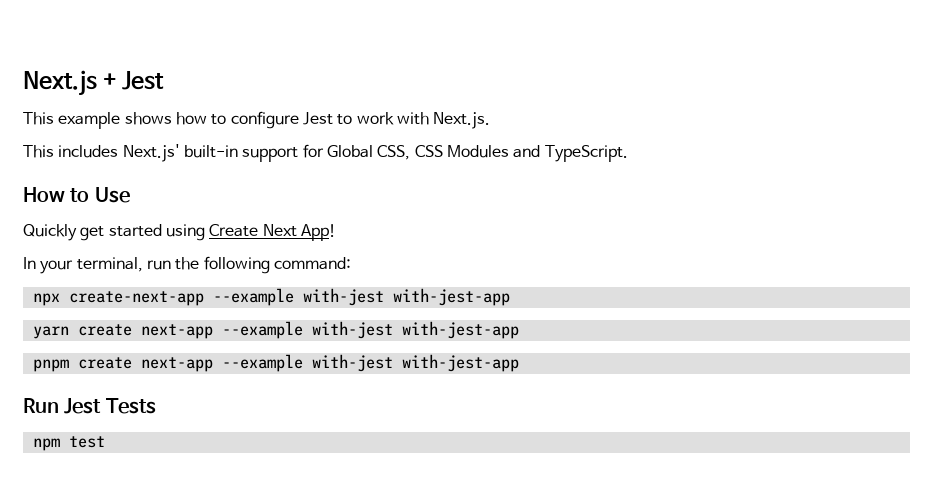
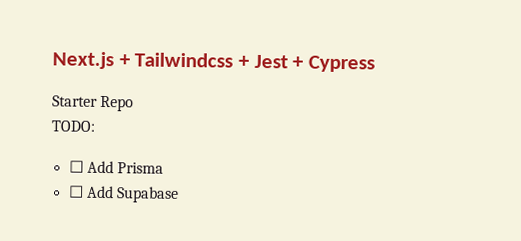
[122,71,165,90] [23,111,491,129] [23,144,628,162] [23,187,130,203] [23,224,336,241] [23,256,351,274] [32,288,510,306] [32,321,519,339] [32,354,519,372] [23,398,156,414] [32,436,105,451] Jest // This example shows how to configure Jest to work with Next.js. // This includes Next.js' built-in support for Global CSS, CSS Modules and TypeScript. // How to Use // Quickly get started using Create Next App! // In your terminal, run the following command: // npx create-next-app --example with-jest with-jest-app // yarn create next-app --example with-jest with-jest-app // pnpm create next-app --example with-jest with-jest-app // Run Jest Tests // npm test -> [134,52,376,73] [52,95,135,112] [51,120,95,132] [68,160,165,174] [68,185,180,203] Tailwindcss + Jest + Cypress // Starter Repo // TODO: // ☐ Add Prisma // ☐ Add Supabase

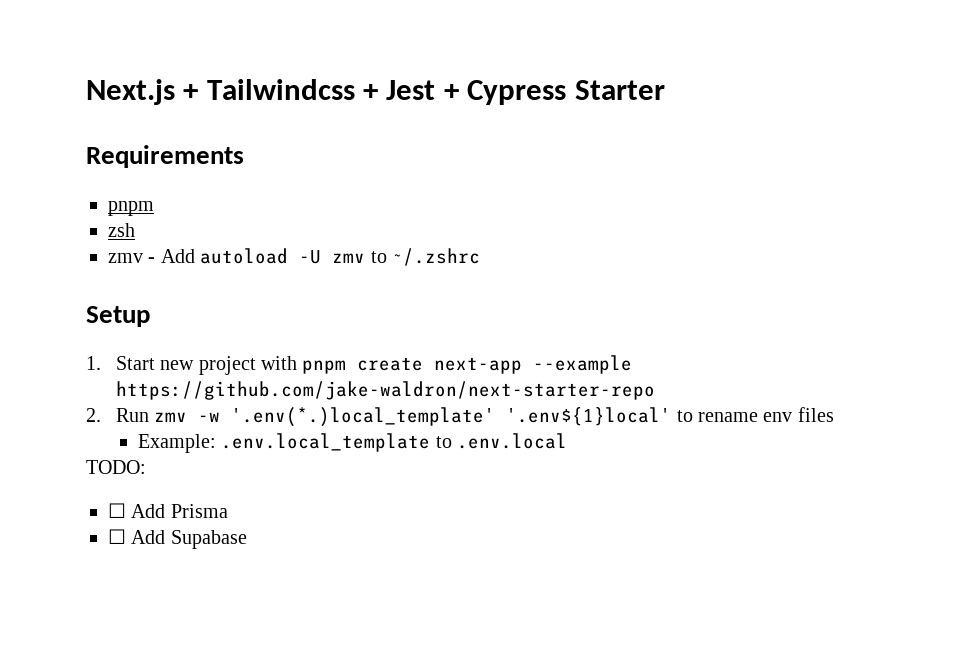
[52,95,135,112] // Starter Repo -> [574,80,665,100] [86,145,244,168] [108,201,154,216] [108,223,135,237] [108,248,480,266] [86,306,150,327] [86,355,633,375] [115,381,655,400] [86,407,834,427] [137,433,567,453] Starter // Requirements // pnpm // zsh // zmv - Add autoload -U zmv to ~/.zshrc // Setup // 1. Start new project with pnpm create next-app --example https://github.com/jake-waldron/next-starter-repo // 2. Run zmv -w '.env(*.)local_template' '.env${1}local' to rename env files // Example: .env.local_template to .env.local

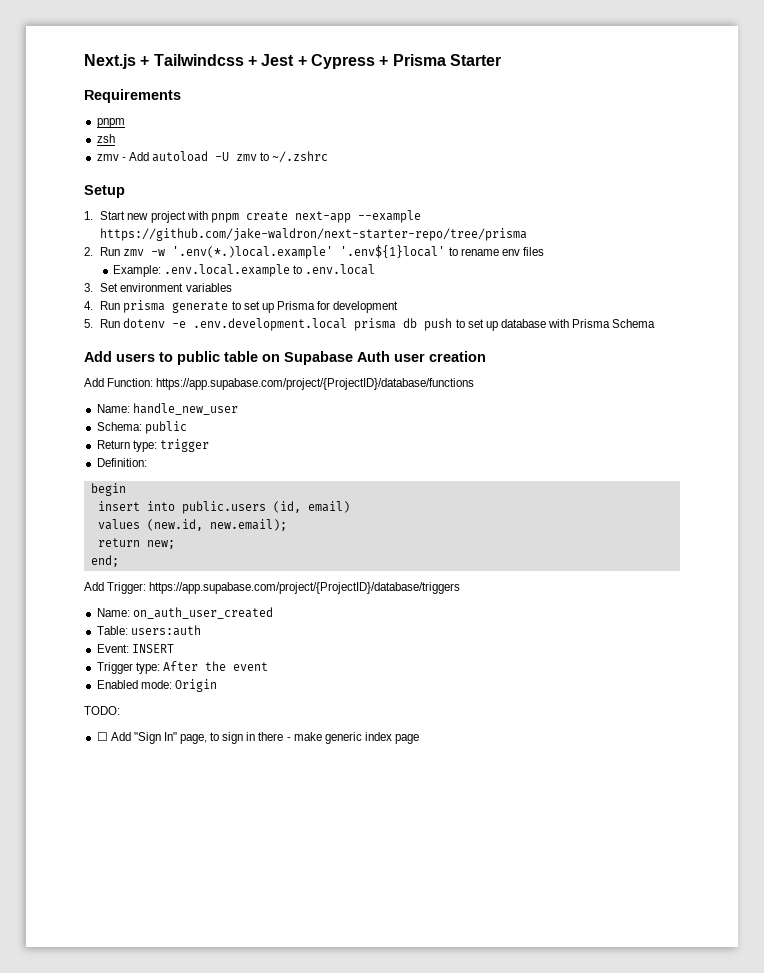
(567, 92) none -> [379,54,446,66] + Prisma
[115,381,655,400] https://github.com/jake-waldron/next-starter-repo -> [100,228,528,241] https://github.com/jake-waldron/next-starter-repo/tree/prisma
[231,407,496,427] '.env(*.)local_template' -> [172,246,334,259] '.env(*.)local.example'
[221,433,431,452] .env.local_template -> [164,264,291,277] .env.local.example
[86,460,146,474] [108,503,228,518] [108,529,247,549] TODO: // ☐ Add Prisma // ☐ Add Supabase -> [84,283,232,292] [84,300,399,313] [84,318,656,331] [84,351,486,365] [84,378,475,390] [96,403,238,415] [96,421,187,434] [96,439,209,452] [96,458,147,467] [90,483,126,496] [97,501,350,514] [97,519,287,531] [97,538,175,549] [90,555,119,567] [84,582,461,594] [96,607,273,619] [96,625,201,636] [96,644,174,653] [96,661,268,674] [96,679,217,692] [84,706,120,715] [96,732,420,744] 3. Set environment variables // 4. Run prisma generate to set up Prisma for development // 5. Run dotenv -e .env.development.local prisma db push to set up database with Prisma Schema // Add users to public table on Supabase Auth user creation // Add Function: https://app.supabase.com/project/{ProjectID}/database/functions // Name: handle_new_user // Schema: public // Return type: trigger // Definition: // begin // insert into public.users (id, email) // values (new.id, new.email); // return new; // end; // Add Trigger: https://app.supabase.com/project/{ProjectID}/database/triggers // Name: on_auth_user_created // Table: users:auth // Event: INSERT // Trigger type: After the event // Enabled mode: Origin // TODO: // ☐ Add "Sign In" page, to sign in there - make generic index page

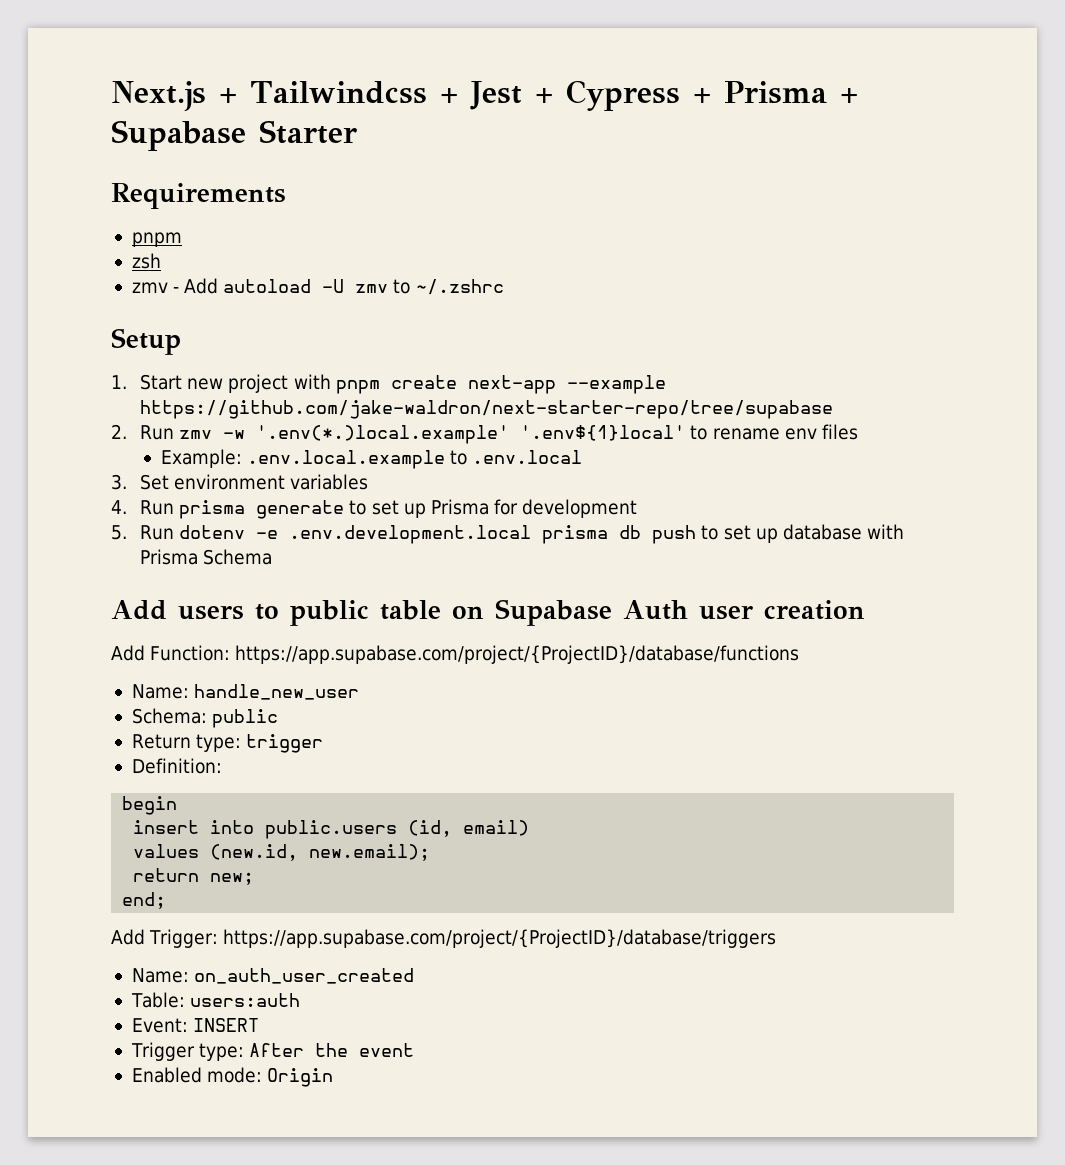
(446, 60) none -> [839,88,858,103] [111,120,246,151] + Supabase
[100,228,528,241] https://github.com/jake-waldron/next-starter-repo/tree/prisma -> [140,400,834,419] https://github.com/jake-waldron/next-starter-repo/tree/supabase
[84,706,120,715] [96,732,420,744] // TODO: // ☐ Add "Sign In" page, to sign in there - make generic index page -> (334, 1077) none

